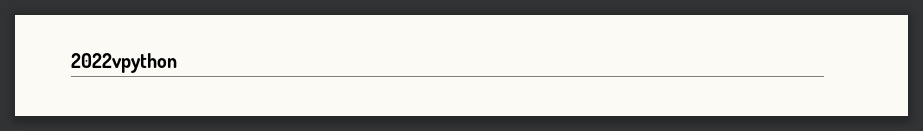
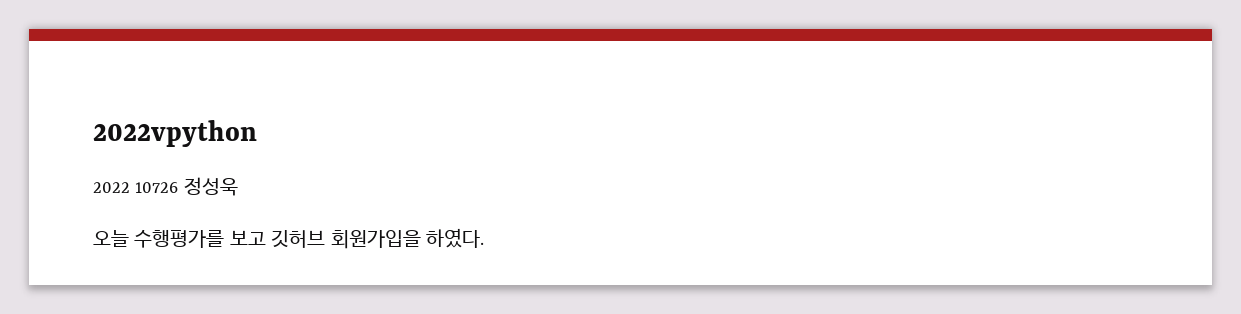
(177, 63) none -> [93,177,238,196] [93,228,484,249] // 2022 10726 정성욱 // 오늘 수행평가를 보고 깃허브 회원가입을 하였다.

